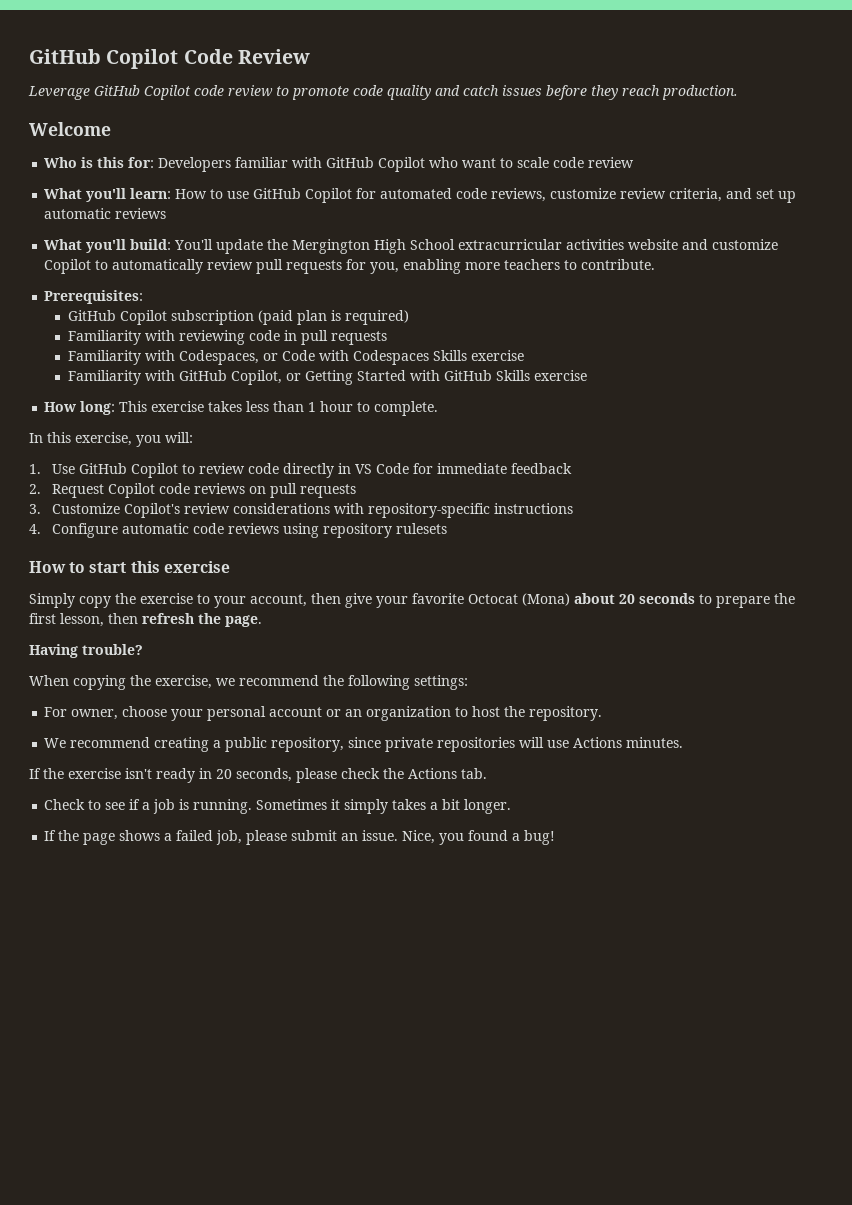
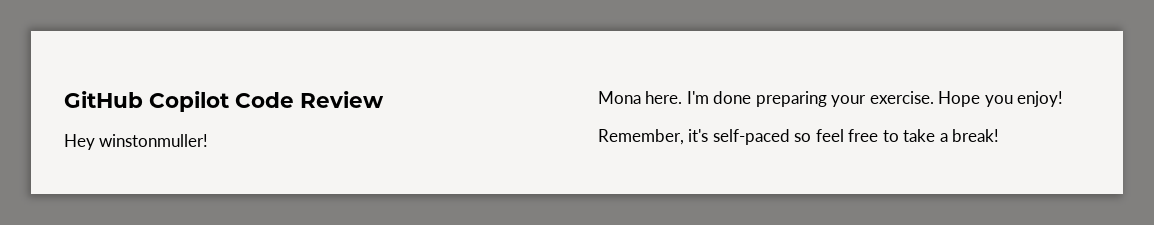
[28,85,738,100] [29,122,111,136] [44,157,635,172] [44,188,797,203] [44,208,167,219] [44,239,779,254] [44,259,656,274] [44,290,144,304] [67,310,409,325] [67,330,387,345] [67,350,524,365] [67,370,587,385] [44,401,439,416] [29,432,193,447] [29,463,573,478] [29,483,357,498] [29,503,574,518] [29,523,448,538] [29,561,230,573] [29,593,795,608] [29,613,262,627] [29,644,143,658] [29,675,468,690] [44,706,603,721] [44,737,684,752] [29,768,487,783] [44,799,512,814] [44,830,556,845] Leverage GitHub Copilot code review to promote code quality and catch issues before they reach production. // Welcome // Who is this for: Developers familiar with GitHub Copilot who want to scale code review // What you'll learn: How to use GitHub Copilot for automated code reviews, customize review criteria, and set up automatic reviews // What you'll build: You'll update the Mergington High School extracurricular activities website and customize Copilot to automatically review pull requests for you, enabling more teachers to contribute. // Prerequisites: // GitHub Copilot subscription (paid plan is required) // Familiarity with reviewing code in pull requests // Familiarity with Codespaces, or Code with Codespaces Skills exercise // Familiarity with GitHub Copilot, or Getting Started with GitHub Skills exercise // How long: This exercise takes less than 1 hour to complete. // In this exercise, you will: // 1. Use GitHub Copilot to review code directly in VS Code for immediate feedback // 2. Request Copilot code reviews on pull requests // 3. Customize Copilot's review considerations with repository-specific instructions // 4. Configure automatic code reviews using repository rulesets // How to start this exercise // Simply copy the exercise to your account, then give your favorite Octocat (Mona) about 20 seconds to prepare the first lesson, then refresh the page. // Having trouble? // When copying the exercise, we recommend the following settings: // For owner, choose your personal account or an organization to host the repository. // We recommend creating a public repository, since private repositories will use Actions minutes. // If the exercise isn't ready in 20 seconds, please check the Actions tab. // Check to see if a job is running. Sometimes it simply takes a bit longer. // If the page shows a failed job, please submit an issue. Nice, you found a bug! -> [64,134,209,150] [598,91,1064,107] [598,129,1000,145] Hey winstonmuller! // Mona here. I'm done preparing your exercise. Hope you enjoy! // Remember, it's self-paced so feel free to take a break!

